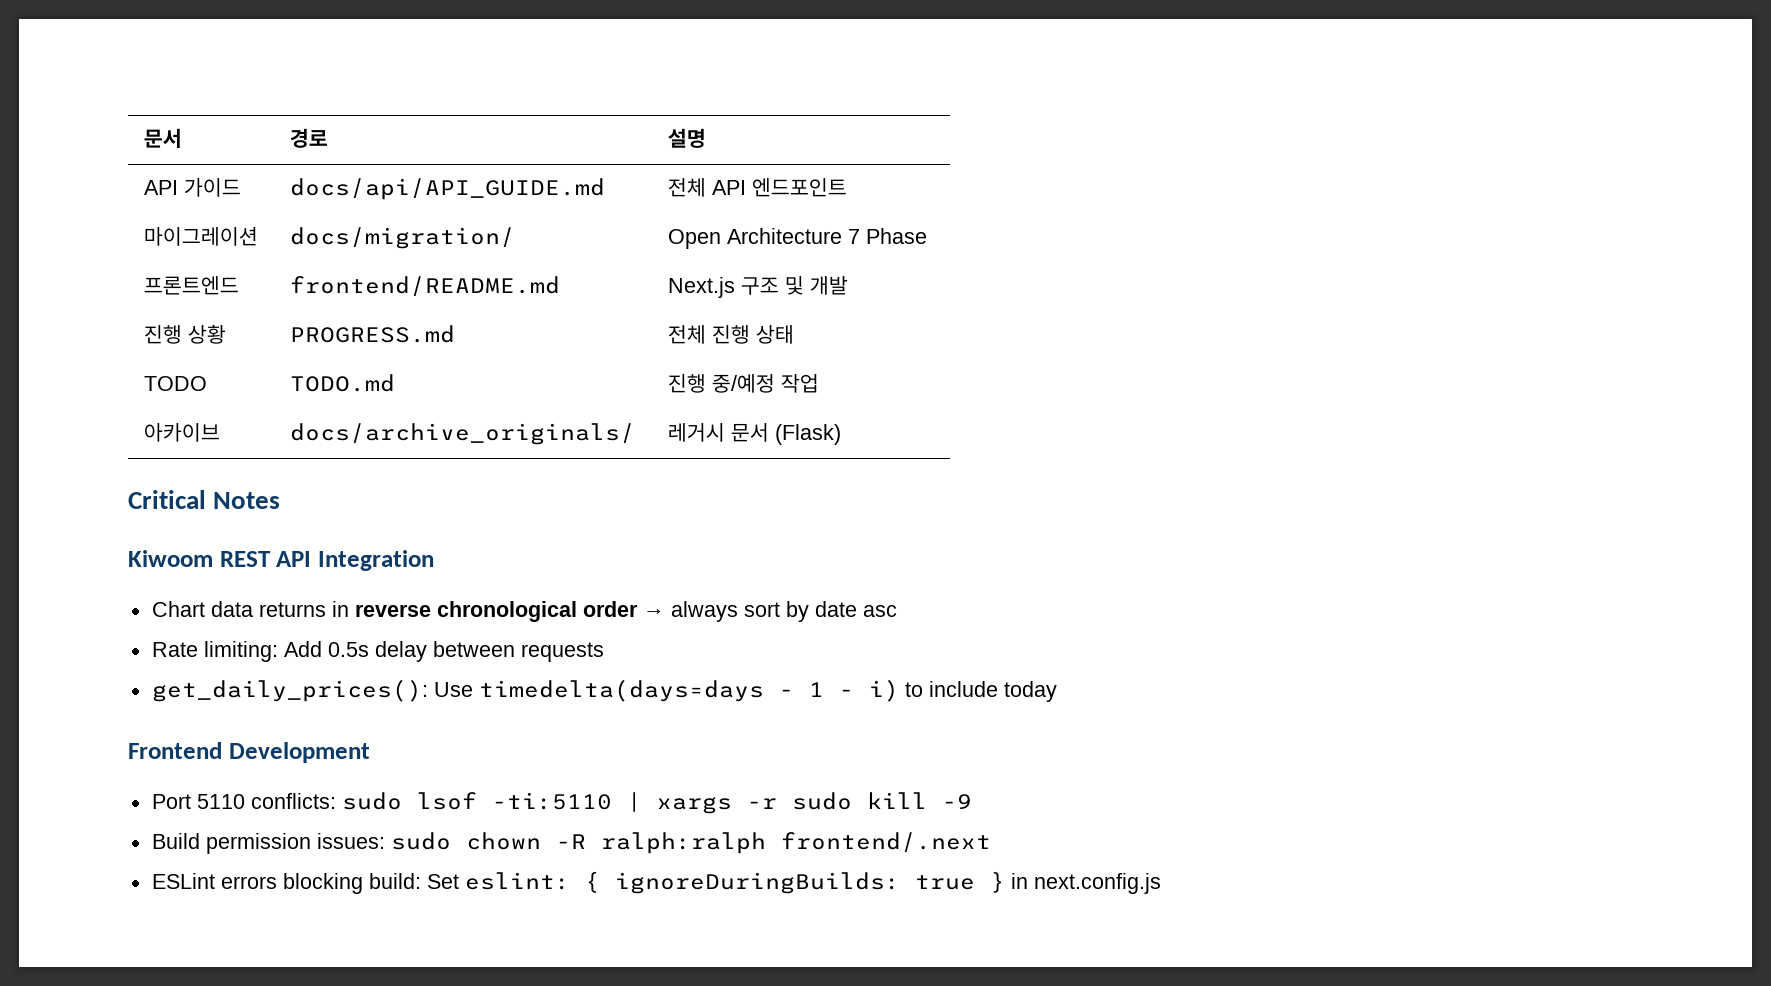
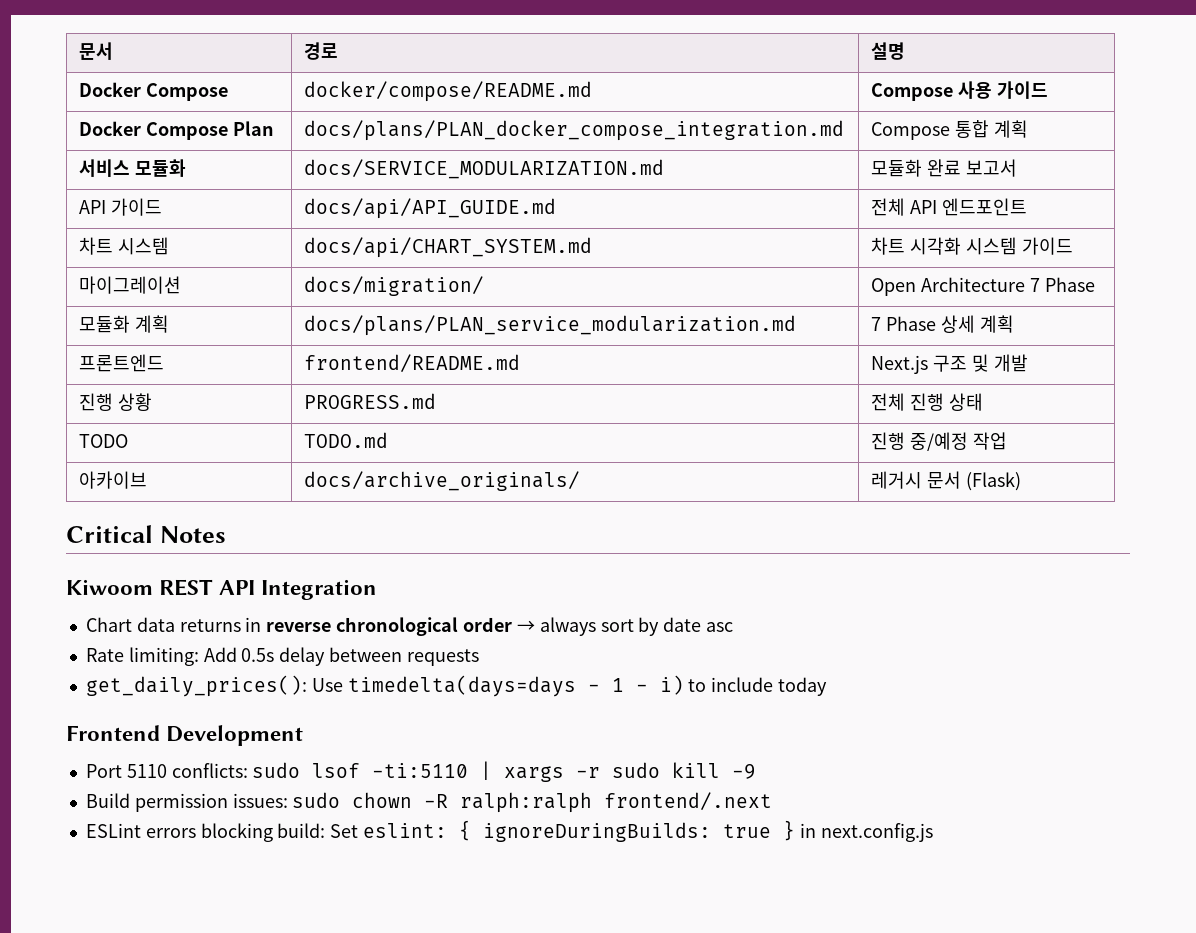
(706, 138) none -> [79,82,229,101] [304,81,593,102] [871,81,1049,101] [79,121,275,140] [304,120,845,141] [871,120,1029,140] [79,159,187,177] [304,159,665,179] [871,159,1018,177] // Docker Compose | docker/compose/README.md | Compose 사용 가이드 // Docker Compose Plan | docs/plans/PLAN_docker_compose_integration.md | Compose 통합 계획 // 서비스 모듈화 | docs/SERVICE_MODULARIZATION.md | 모듈화 완료 보고서
(847, 187) none -> [79,237,170,255] [304,237,593,258] [871,237,1073,255] // 차트 시스템 | docs/api/CHART_SYSTEM.md | 차트 시각화 시스템 가이드
(927, 236) none -> [79,315,170,333] [304,315,797,336] [871,315,1014,333] // 모듈화 계획 | docs/plans/PLAN_service_modularization.md | 7 Phase 상세 계획

